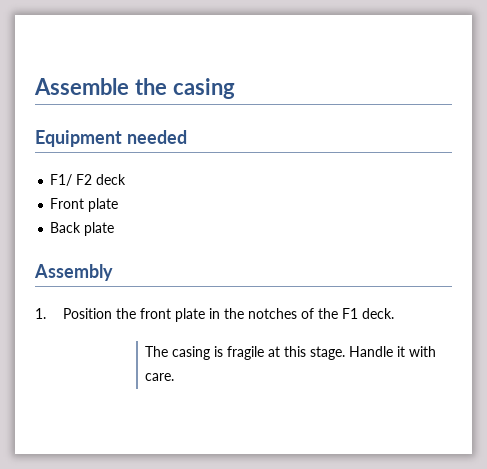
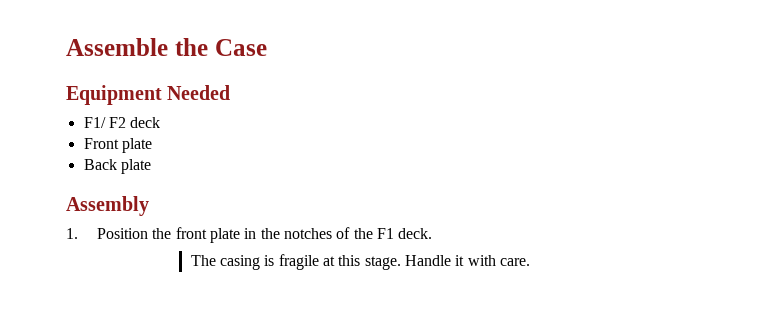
[172,78,235,99] casing -> [214,39,267,56] Case
[126,130,187,144] needed -> [167,85,231,100] Needed

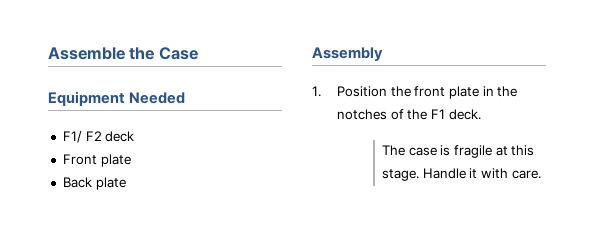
[219,255,260,270] casing -> [408,147,437,156] case

